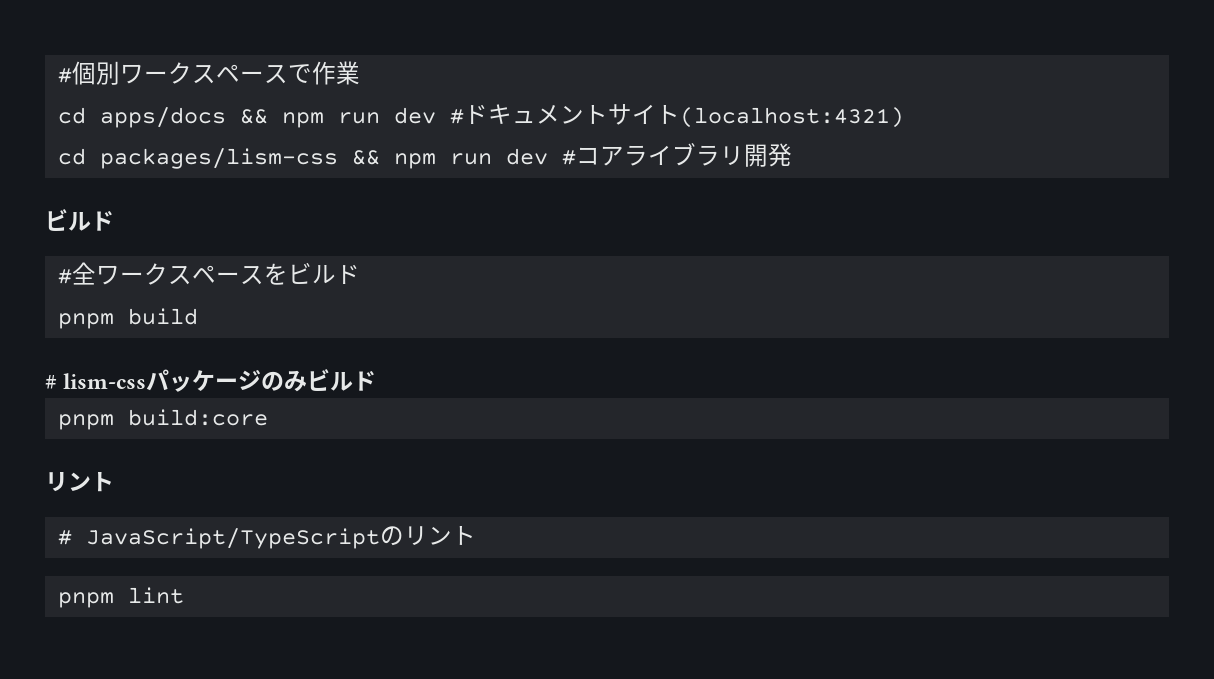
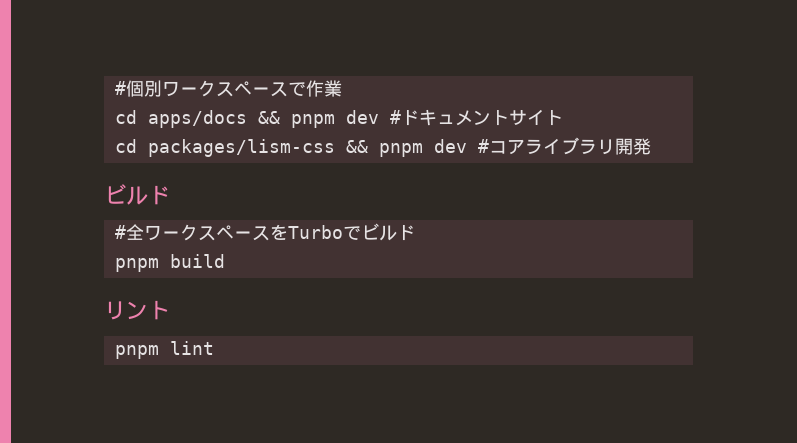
[281,112,380,128] npm run -> [291,114,336,128] pnpm
[679,107,904,128] (localhost:4321) -> (564, 118) none
[393,153,492,169] npm run -> [379,143,424,157] pnpm
(288, 274) none -> [288,225,362,240] Turboで
[45,369,377,392] [57,409,268,430] [45,472,114,492] [57,526,404,549] # lism-cssパッケージのみビルド // pnpm build:core // リント // # JavaScript/TypeScriptの -> (226, 261) none

